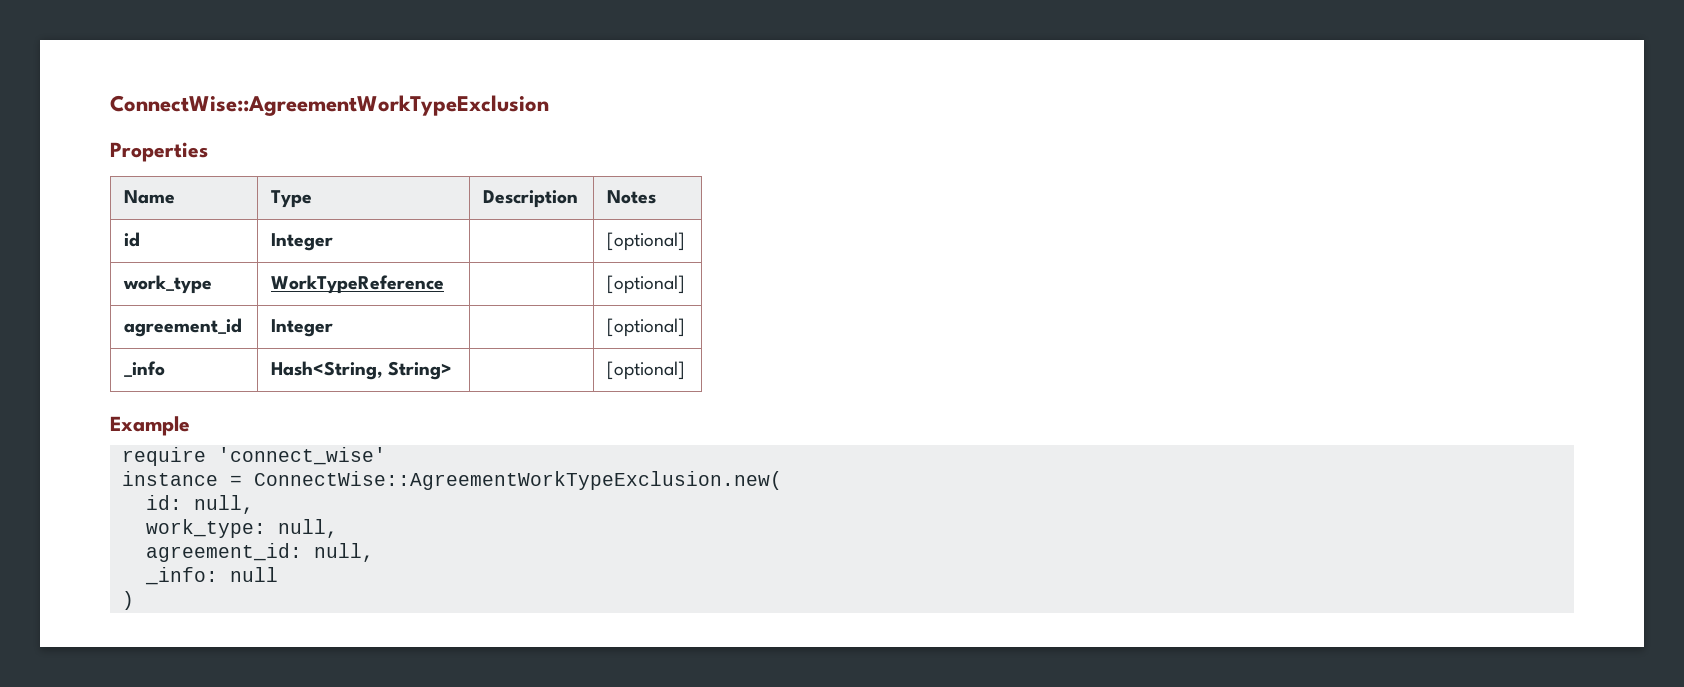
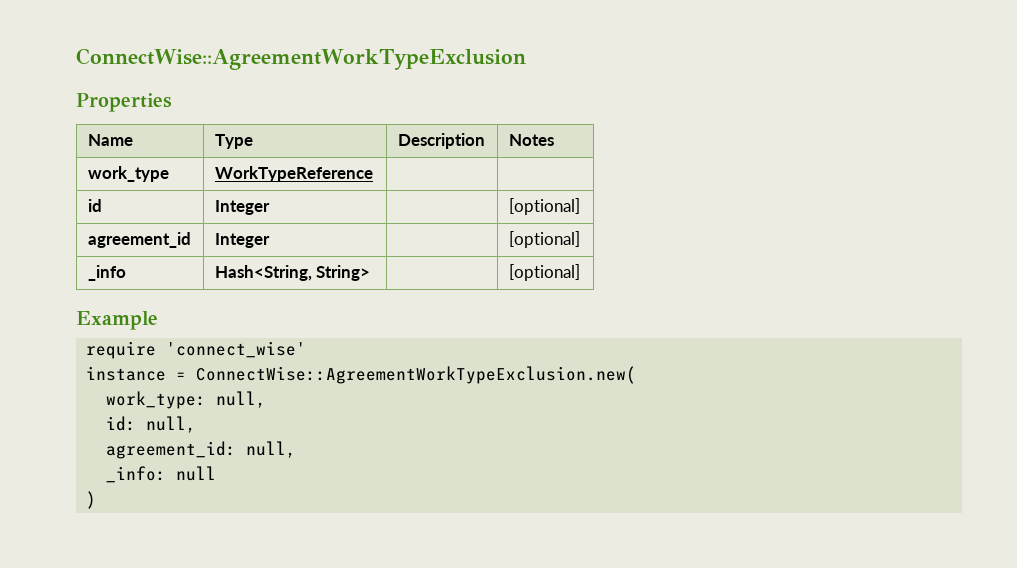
(657, 197) none -> [87,166,169,182] [214,166,373,182] // work_type | WorkTypeReference | |
[123,275,213,294] [271,275,445,294] [607,275,686,294] // work_type | WorkTypeReference | | [optional] -> (580, 206) none
[145,495,254,514] [145,519,266,538] id: null, // work_type: -> [105,391,266,409] [105,416,136,431] work_type: null, // id:

